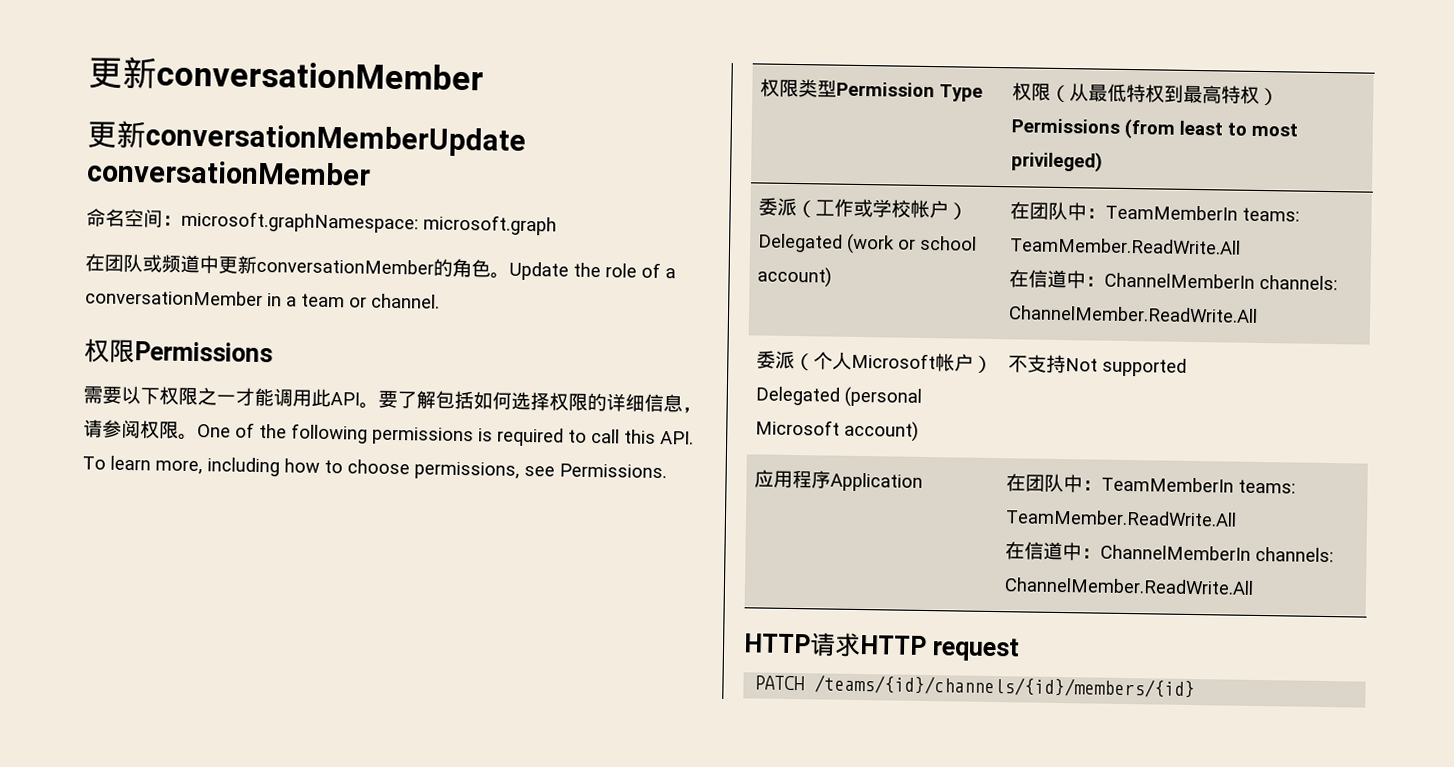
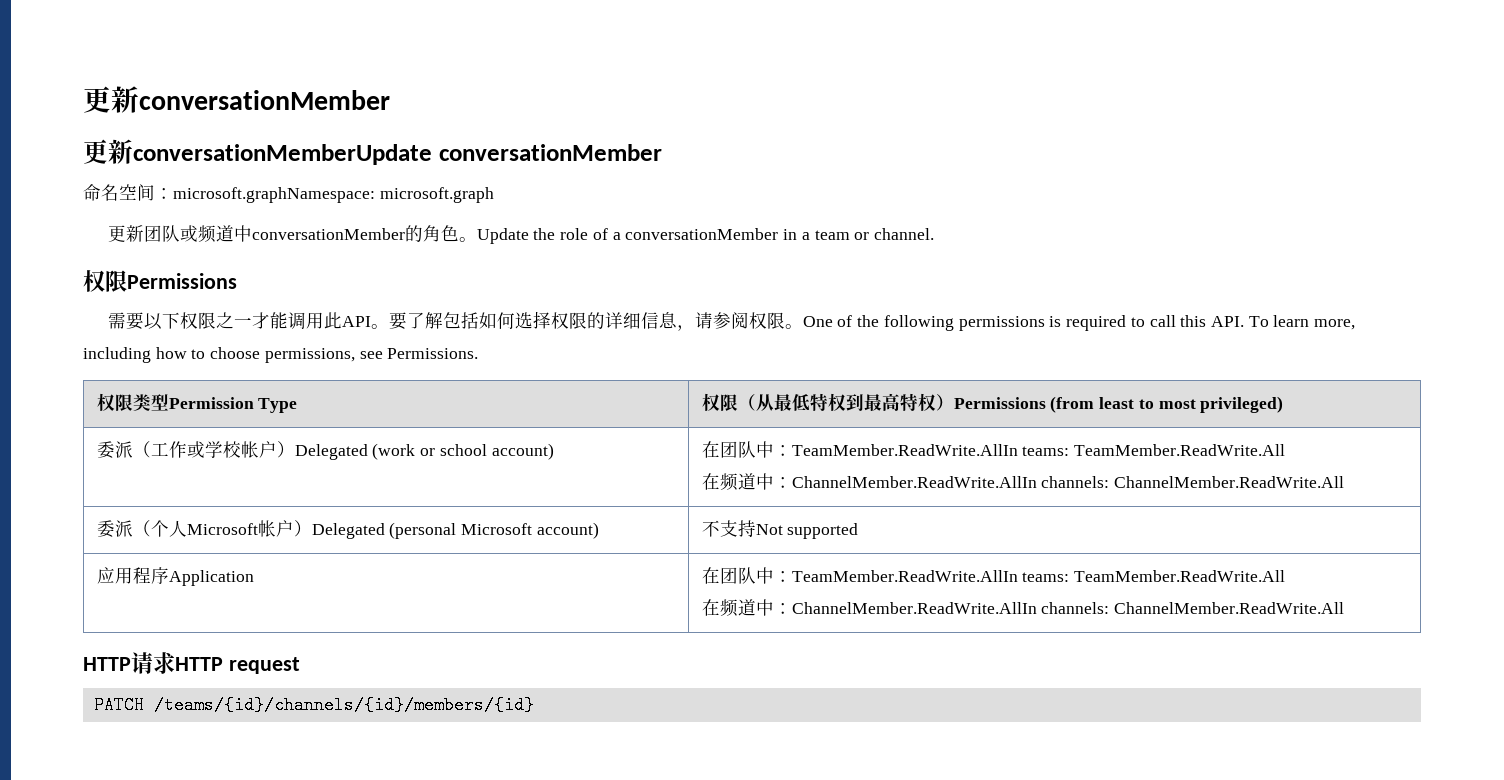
[85,253,105,272] 在 -> [107,225,144,242] 更新
[218,255,257,274] 更新 -> (252, 233) none
[1105,204,1301,222] [1010,237,1242,255] [1009,269,1256,289] TeamMemberIn teams: TeamMember.ReadWrite.All // 在信道中：ChannelMemberIn -> [791,444,1286,456] [701,473,1037,491] TeamMember.ReadWrite.AllIn teams: TeamMember.ReadWrite.All // 在频道中：ChannelMember.ReadWrite.AllIn
[1101,476,1297,494] [1005,509,1238,527] [1005,541,1252,561] TeamMemberIn teams: TeamMember.ReadWrite.All // 在信道中：ChannelMemberIn -> [791,570,1286,582] [701,599,1037,617] TeamMember.ReadWrite.AllIn teams: TeamMember.ReadWrite.All // 在频道中：ChannelMember.ReadWrite.AllIn

